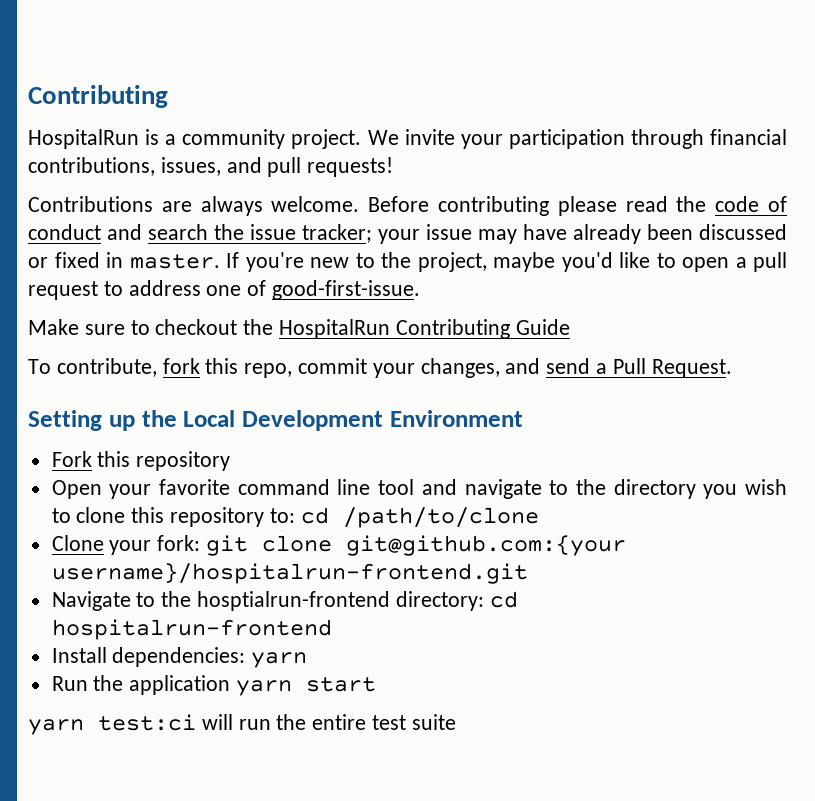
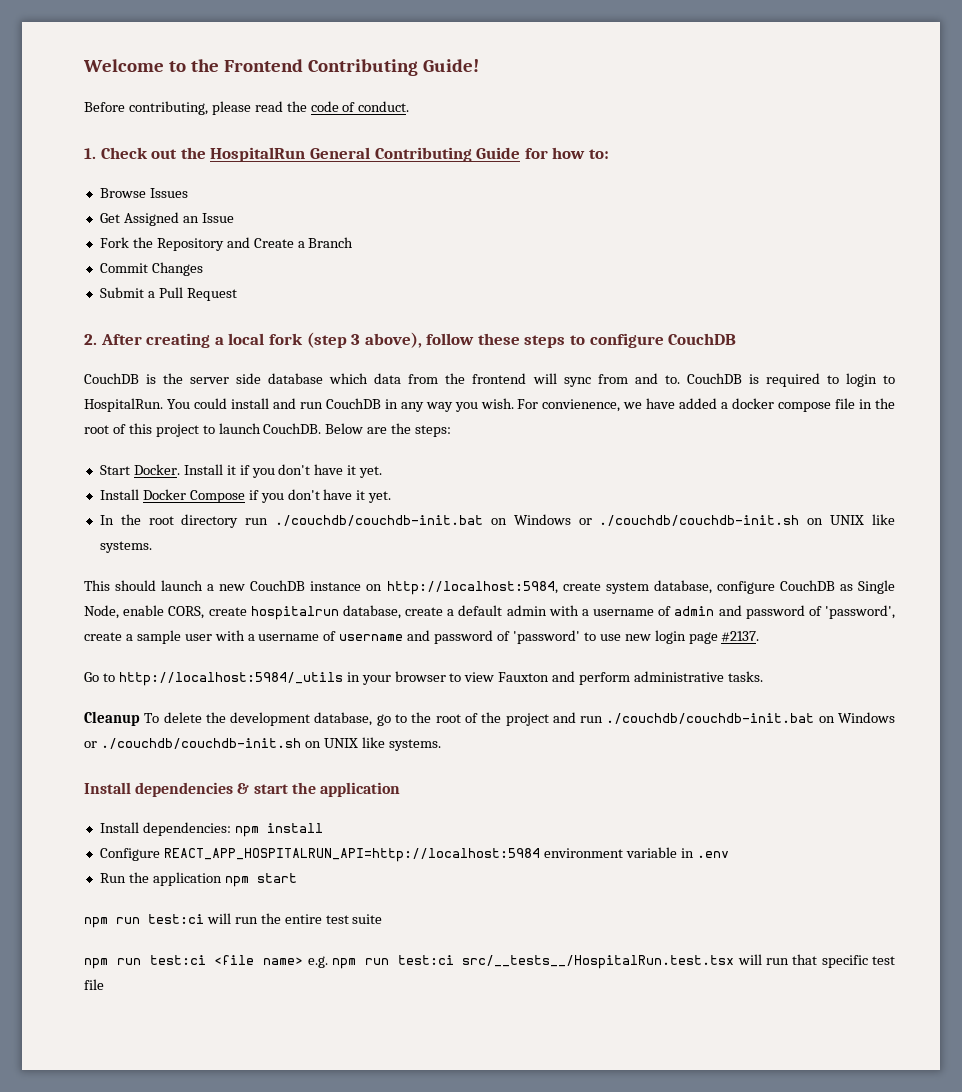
[28,85,168,108] [28,129,787,149] [28,157,394,177] [28,196,549,216] Contributing // HospitalRun is a community project. We invite your participation through financial contributions, issues, and pull requests! // Contributions are always welcome. Before contributing -> [83,59,479,76] [84,101,208,115] Welcome to the Frontend Contributing Guide! // Before contributing,
[28,224,787,244] [28,252,787,272] [28,280,421,300] [28,319,570,339] [28,358,732,378] [28,410,523,431] [51,451,231,471] [51,479,787,499] [51,507,539,528] [51,535,627,556] [51,563,528,584] [51,591,518,611] [51,619,332,640] [51,647,308,668] conduct and search the issue tracker; your issue may have already been discussed or fixed in master. If you're new to the project, maybe you'd like to open a pull request to address one of good-first-issue. // Make sure to checkout the HospitalRun Contributing Guide // To contribute, fork this repo, commit your changes, and send a Pull Request. // Setting up the Local Development Environment // Fork this repository // Open your favorite command line tool and navigate to the directory you wish to clone this repository to: cd /path/to/clone // Clone your fork: git clone git@github.com:{your username}/hospitalrun-frontend.git // Navigate to the hosptialrun-frontend directory: cd hospitalrun-frontend // Install dependencies: yarn -> [358,101,410,112] [84,147,609,162] [99,188,188,198] [99,212,234,226] [99,237,354,251] [99,262,203,276] [99,287,237,301] [84,332,737,348] [84,373,895,387] [84,398,896,412] [84,423,452,437] [99,464,383,478] [99,489,392,503] [99,514,895,528] [99,541,152,553] [84,580,896,595] [84,605,895,620] [84,630,760,644] [84,671,763,686] [84,711,895,726] [84,737,441,751] [84,782,400,797] [99,822,323,837] [99,847,729,862] conduct. // 1. Check out the HospitalRun General Contributing Guide for how to: // Browse Issues // Get Assigned an Issue // Fork the Repository and Create a Branch // Commit Changes // Submit a Pull Request // 2. After creating a local fork (step 3 above), follow these steps to configure CouchDB // CouchDB is the server side database which data from the frontend will sync from and to. CouchDB is required to login to HospitalRun. You could install and run CouchDB in any way you wish. For convienence, we have added a docker compose file in the root of this project to launch CouchDB. Below are the steps: // Start Docker. Install it if you don't have it yet. // Install Docker Compose if you don't have it yet. // In the root directory run ./couchdb/couchdb-init.bat on Windows or ./couchdb/couchdb-init.sh on UNIX like systems. // This should launch a new CouchDB instance on http://localhost:5984, create system database, configure CouchDB as Single Node, enable CORS, create hospitalrun database, create a default admin with a username of admin and password of 'password', create a sample user with a username of username and password of 'password' to use new login page #2137. // Go to http://localhost:5984/_utils in your browser to view Fauxton and perform administrative tasks. // Cleanup To delete the development database, go to the root of the project and run ./couchdb/couchdb-init.bat on Windows or ./couchdb/couchdb-init.sh on UNIX like systems. // Install dependencies & start the application // Install dependencies: npm install // Configure REACT_APP_HOSPITALRUN_API=http://localhost:5984 environment variable in .env
[236,680,293,696] yarn -> [224,876,249,887] npm
[28,719,84,735] yarn -> [84,917,140,928] npm run
(456, 722) none -> [84,954,896,969] [84,979,104,990] // npm run test:ci <file name> e.g. npm run test:ci src/__tests__/HospitalRun.test.tsx will run that specific test file

